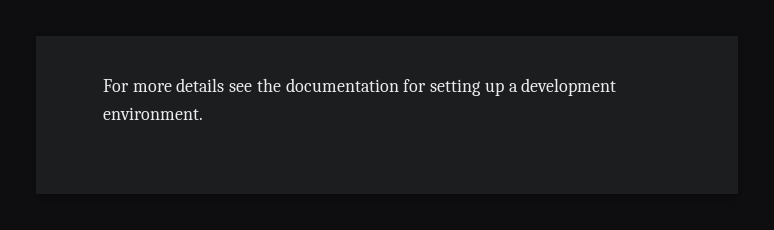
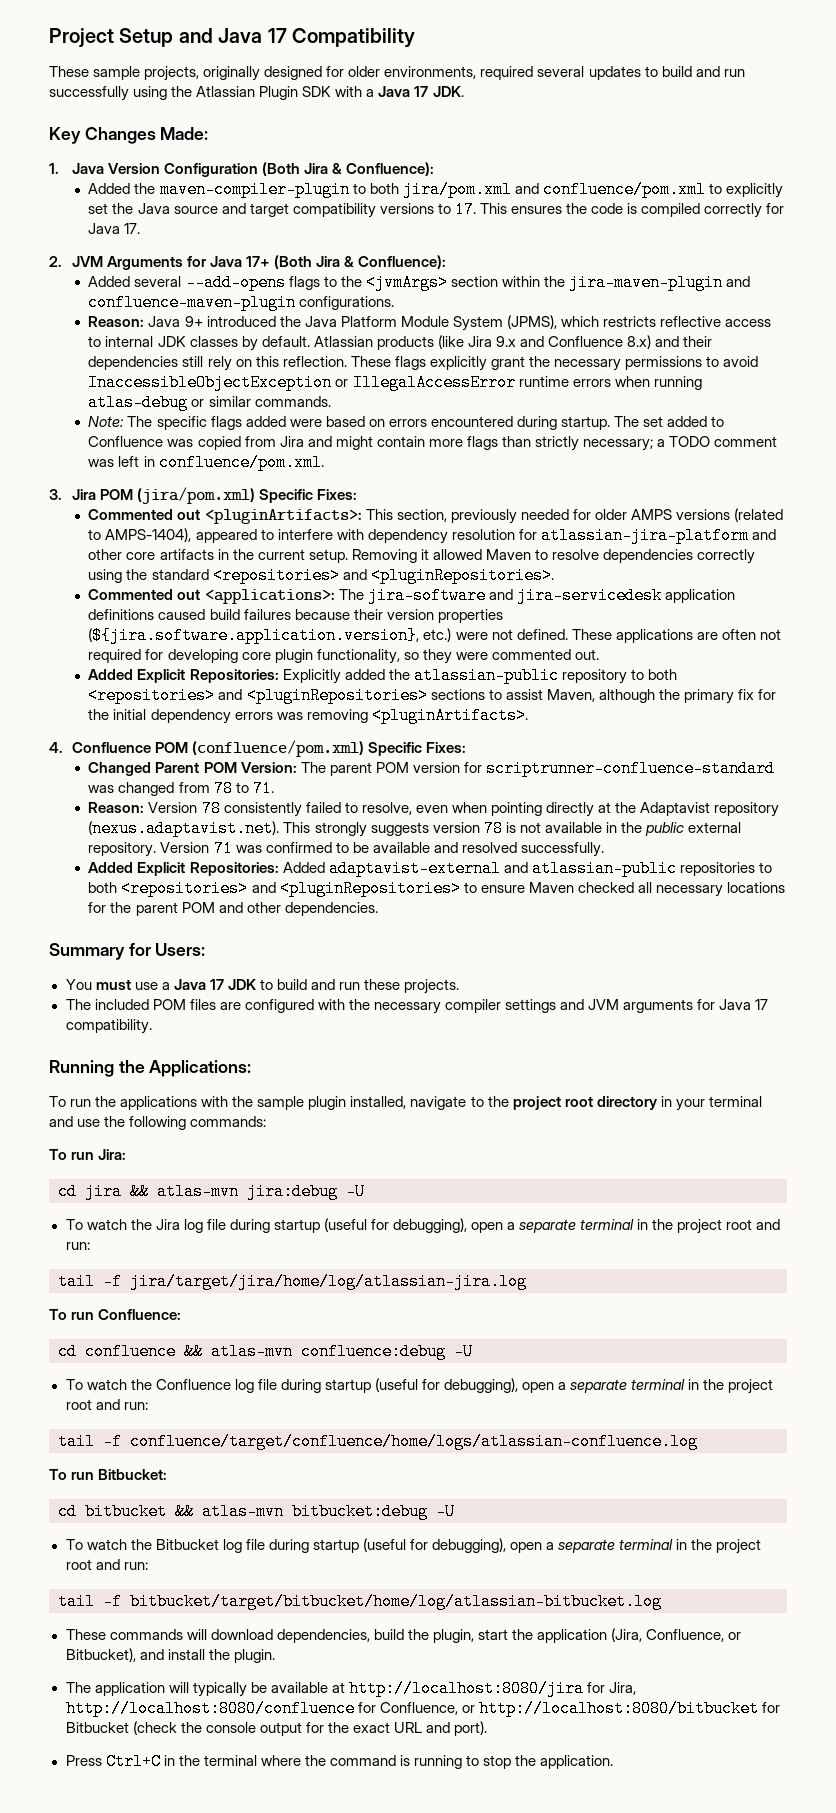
[103,78,617,96] [103,107,203,120] For more details see the documentation for setting up a development environment. -> [49,28,415,48] [49,66,745,81] [49,86,464,101] [49,127,209,144] [49,162,435,177] [88,181,783,198] [88,201,785,218] [88,223,141,234] [49,255,447,270] [88,274,750,291] [88,294,395,311] [88,315,772,331] [88,335,713,351] [88,356,759,371] [88,374,702,391] [88,394,331,411] [88,416,725,430] [88,436,778,451] [88,454,324,471] [49,487,358,504] [88,508,783,524] [88,527,776,544] [88,549,756,564] [88,567,554,584] [88,587,735,604] [88,609,503,623] [88,627,781,644] [88,649,599,664] [88,667,677,684] [88,687,776,704] [88,707,528,724] [49,740,467,757] [88,760,775,777] [88,780,274,797] [88,800,780,817] [88,820,741,837] [88,840,604,857] [88,860,772,877] [88,880,785,897] [88,902,378,916] [49,943,206,960] [65,979,460,994] [65,999,769,1014] [65,1019,152,1034] [49,1060,252,1077] [49,1096,762,1111] [49,1116,267,1130] [49,1149,127,1160] [58,1183,365,1200] [65,1218,781,1234] [65,1242,90,1250] [58,1273,527,1290] [49,1309,182,1320] [58,1343,473,1360] [65,1378,774,1394] [65,1399,148,1410] [58,1433,698,1450] [49,1469,168,1480] [58,1503,455,1520] [65,1538,762,1554] [65,1559,148,1570] [58,1593,662,1610] [65,1628,742,1643] [65,1648,275,1663] [65,1680,636,1697] [65,1700,780,1717] [65,1721,488,1736] [65,1753,614,1770] Project Setup and Java 17 Compatibility // These sample projects, originally designed for older environments, required several updates to build and run successfully using the Atlassian Plugin SDK with a Java 17 JDK. // Key Changes Made: // 1. Java Version Configuration (Both Jira & Confluence): // Added the maven-compiler-plugin to both jira/pom.xml and confluence/pom.xml to explicitly set the Java source and target compatibility versions to 17. This ensures the code is compiled correctly for Java 17. // 2. JVM Arguments for Java 17+ (Both Jira & Confluence): // Added several --add-opens flags to the <jvmArgs> section within the jira-maven-plugin and confluence-maven-plugin configurations. // Reason: Java 9+ introduced the Java Platform Module System (JPMS), which restricts reflective access to internal JDK classes by default. Atlassian products (like Jira 9.x and Confluence 8.x) and their dependencies still rely on this reflection. These flags explicitly grant the necessary permissions to avoid InaccessibleObjectException or IllegalAccessError runtime errors when running atlas-debug or similar commands. // Note: The specific flags added were based on errors encountered during startup. The set added to Confluence was copied from Jira and might contain more flags than strictly necessary; a TODO comment was left in confluence/pom.xml. // 3. Jira POM (jira/pom.xml) Specific Fixes: // Commented out <pluginArtifacts>: This section, previously needed for older AMPS versions (related to AMPS-1404), appeared to interfere with dependency resolution for atlassian-jira-platform and other core artifacts in the current setup. Removing it allowed Maven to resolve dependencies correctly using the standard <repositories> and <pluginRepositories>. // Commented out <applications>: The jira-software and jira-servicedesk application definitions caused build failures because their version properties (${jira.software.application.version}, etc.) were not defined. These applications are often not required for developing core plugin functionality, so they were commented out. // Added Explicit Repositories: Explicitly added the atlassian-public repository to both <repositories> and <pluginRepositories> sections to assist Maven, although the primary fix for the initial dependency errors was removing <pluginArtifacts>. // 4. Confluence POM (confluence/pom.xml) Specific Fixes: // Changed Parent POM Version: The parent POM version for scriptrunner-confluence-standard was changed from 78 to 71. // Reason: Version 78 consistently failed to resolve, even when pointing directly at the Adaptavist repository (nexus.adaptavist.net). This strongly suggests version 78 is not available in the public external repository. Version 71 was confirmed to be available and resolved successfully. // Added Explicit Repositories: Added adaptavist-external and atlassian-public repositories to both <repositories> and <pluginRepositories> to ensure Maven checked all necessary locations for the parent POM and other dependencies. // Summary for Users: // You must use a Java 17 JDK to build and run these projects. // The included POM files are configured with the necessary compiler settings and JVM arguments for Java 17 compatibility. // Running the Applications: // To run the applications with the sample plugin installed, navigate to the project root directory in your terminal and use the following commands: // To run Jira: // cd jira && atlas-mvn jira:debug -U // To watch the Jira log file during startup (useful for debugging), open a separate terminal in the project root and run: // tail -f jira/target/jira/home/log/atlassian-jira.log // To run Confluence: // cd confluence && atlas-mvn confluence:debug -U // To watch the Confluence log file during startup (useful for debugging), open a separate terminal in the project root and run: // tail -f confluence/target/confluence/home/logs/atlassian-confluence.log // To run Bitbucket: // cd bitbucket && atlas-mvn bitbucket:debug -U // To watch the Bitbucket log file during startup (useful for debugging), open a separate terminal in the project root and run: // tail -f bitbucket/target/bitbucket/home/log/atlassian-bitbucket.log // These commands will download dependencies, build the plugin, start the application (Jira, Confluence, or Bitbucket), and install the plugin. // The application will typically be available at http://localhost:8080/jira for Jira, http://localhost:8080/confluence for Confluence, or http://localhost:8080/bitbucket for Bitbucket (check the console output for the exact URL and port). // Press Ctrl+C in the terminal where the command is running to stop the application.

